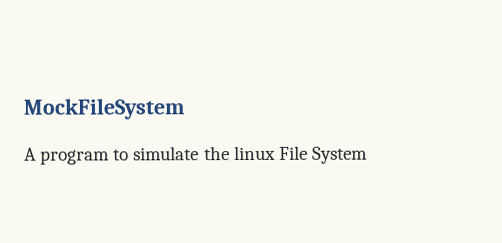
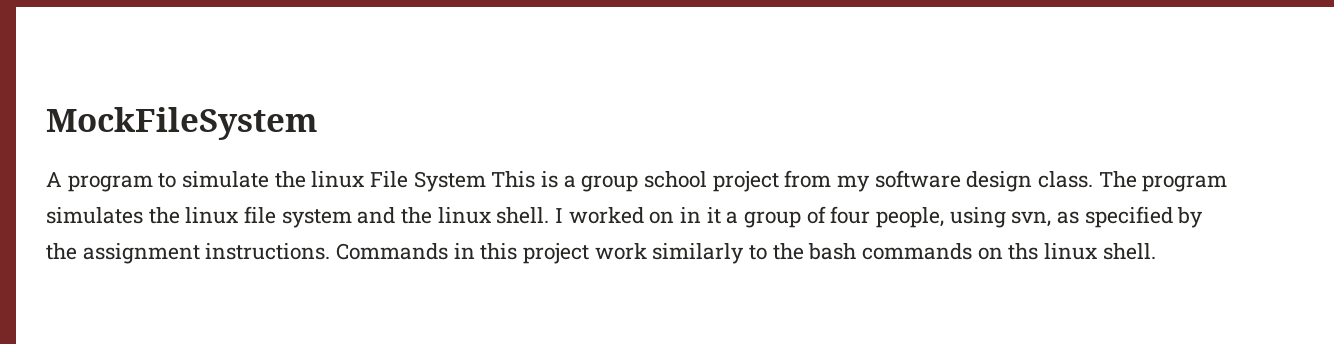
(368, 155) none -> [491,170,1228,192] [46,206,1204,228] [46,243,1156,264] This is a group school project from my software design class. The program simulates the linux file system and the linux shell. I worked on in it a group of four people, using svn, as specified by the assignment instructions. Commands in this project work similarly to the bash commands on ths linux shell.

